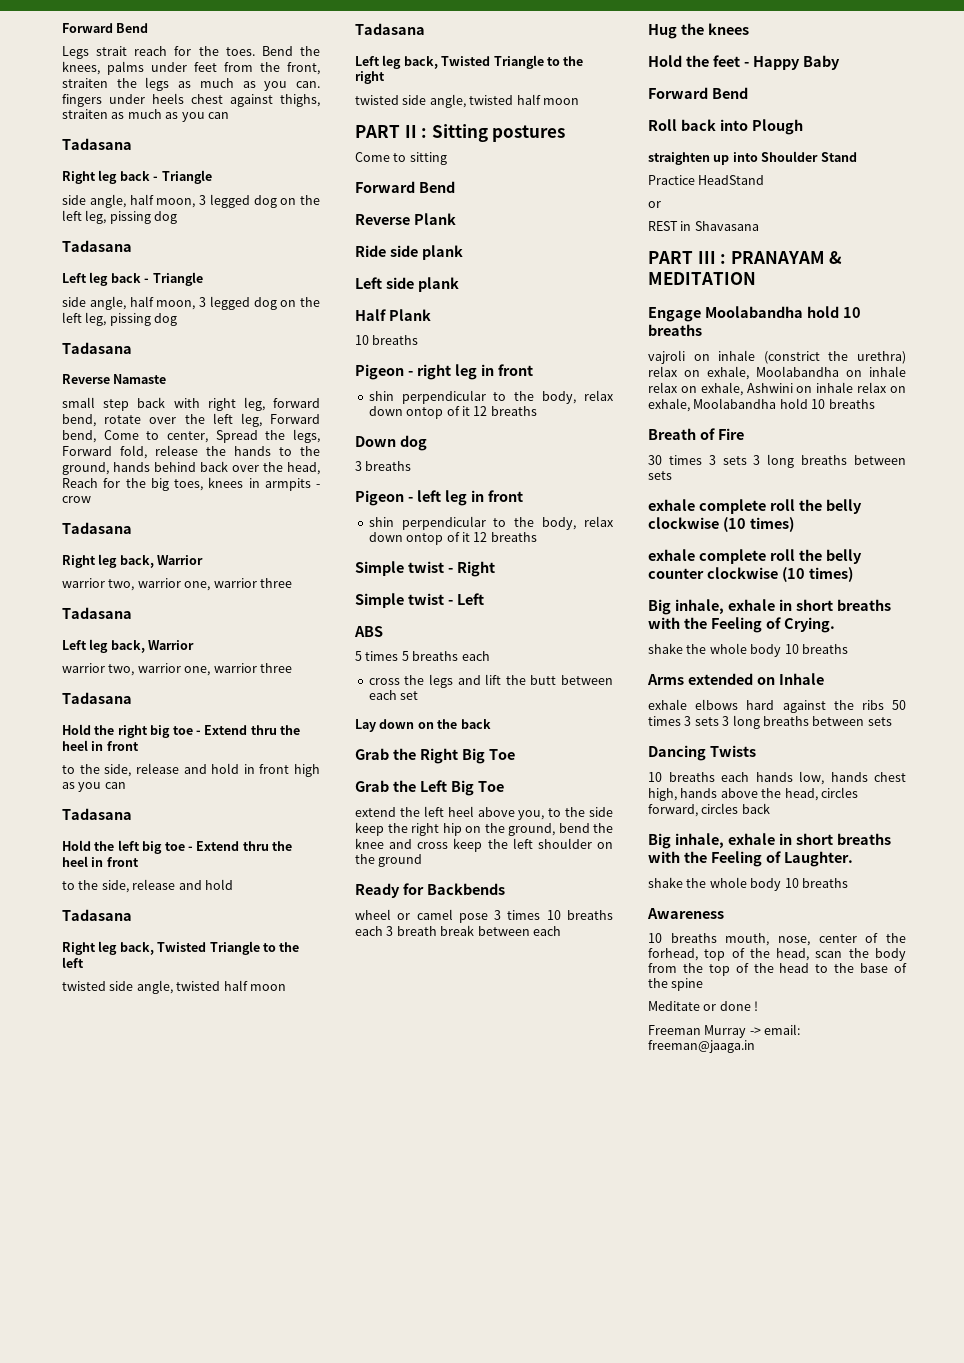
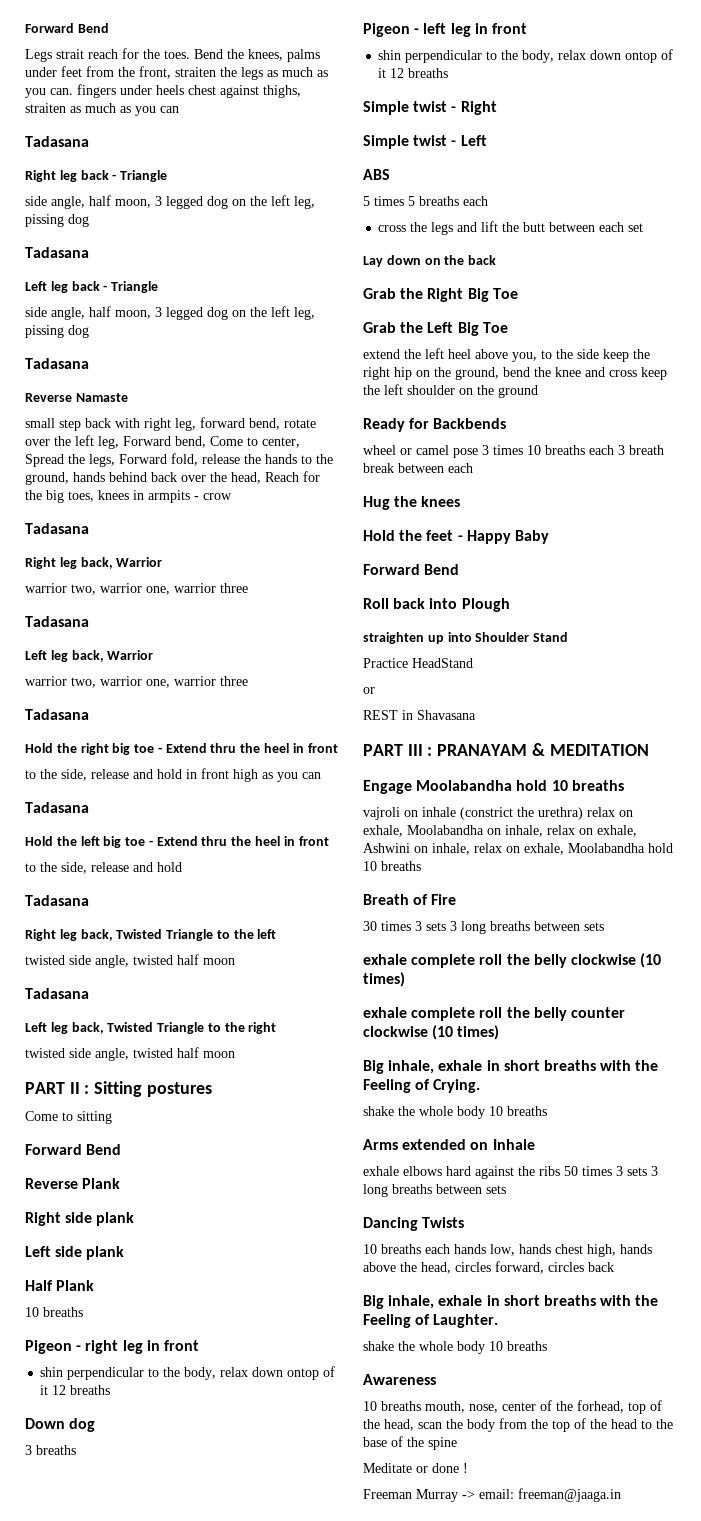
[355,245,386,257] Ride -> [25,1212,61,1226] Right
[869,366,906,377] inhale -> [505,825,543,837] inhale,
[816,382,854,393] inhale -> [432,843,470,855] inhale,

